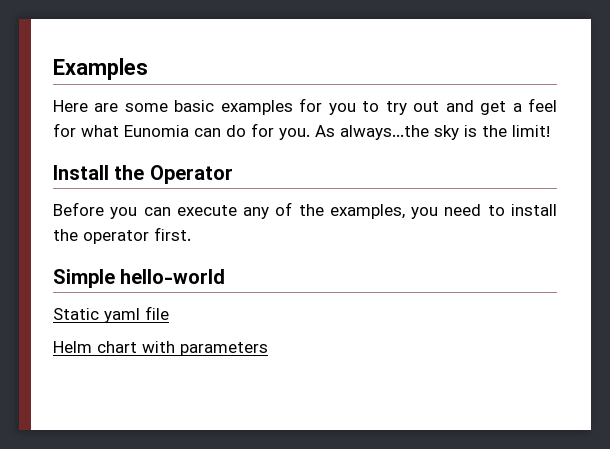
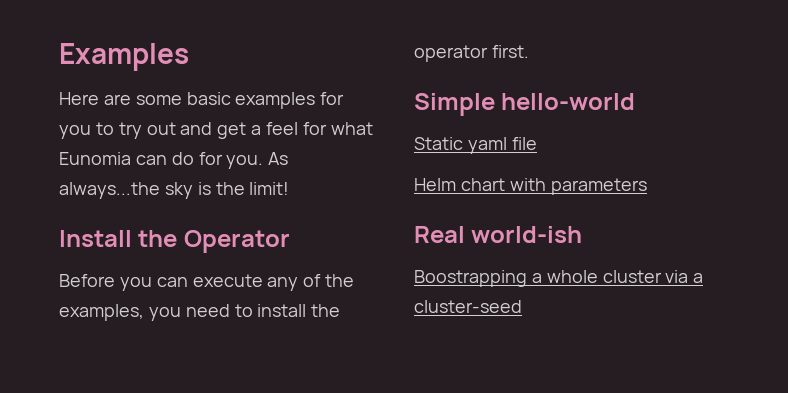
(268, 349) none -> [414,226,583,243] [414,270,704,287] [414,300,522,313] // Real world-ish // Boostrapping a whole cluster via a cluster-seed

